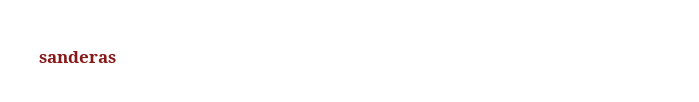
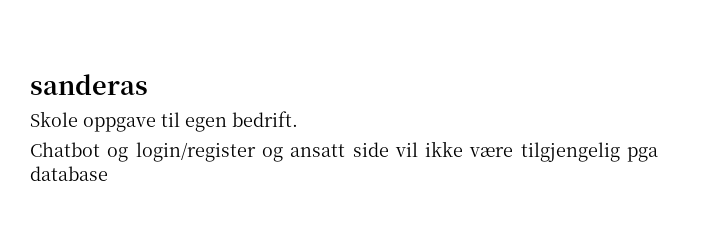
(116, 57) none -> [30,111,298,132] [30,141,658,162] [30,166,108,181] // Skole oppgave til egen bedrift. // Chatbot og login/register og ansatt side vil ikke være tilgjengelig pga database

